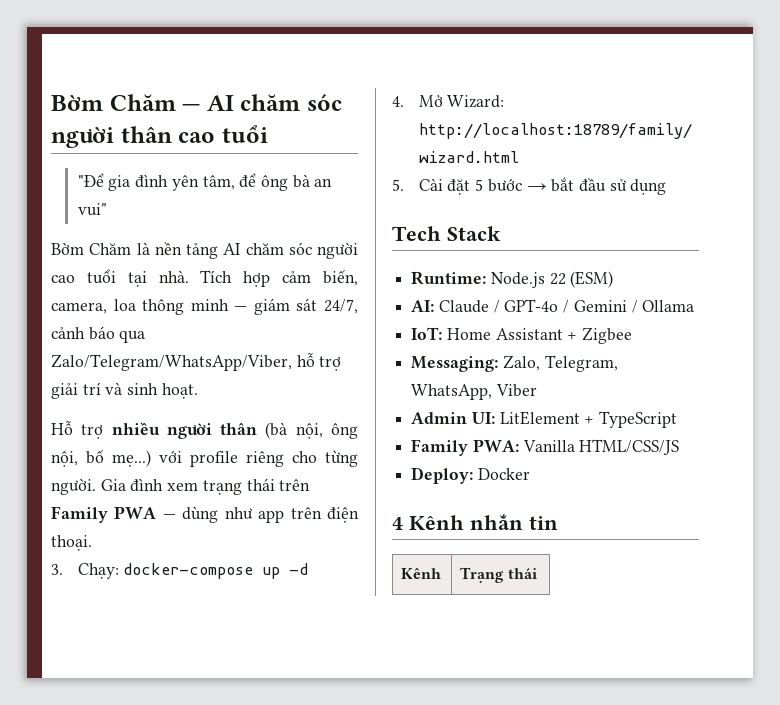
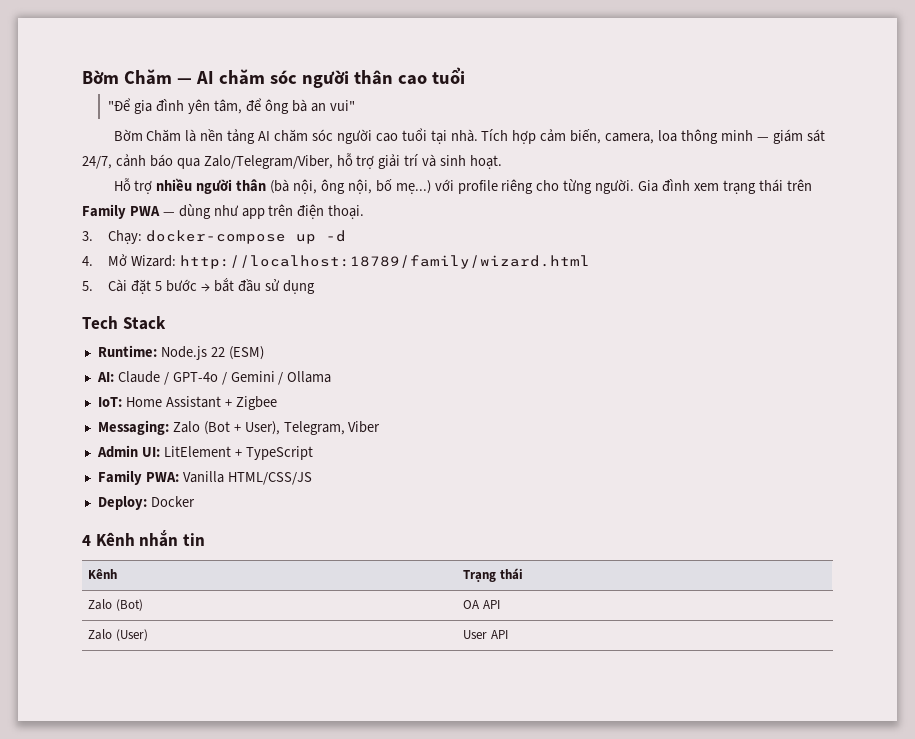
[51,354,292,371] Zalo/Telegram/WhatsApp/Viber, -> [203,155,333,169] Zalo/Telegram/Viber,
[502,355,618,372] [411,384,493,400] Zalo, Telegram, WhatsApp, -> [172,421,345,435] Zalo (Bot + User), Telegram,
(537, 573) none -> [88,599,143,611] [463,600,500,609] [88,629,148,641] [463,630,508,639] // Zalo (Bot) | OA API // Zalo (User) | User API

